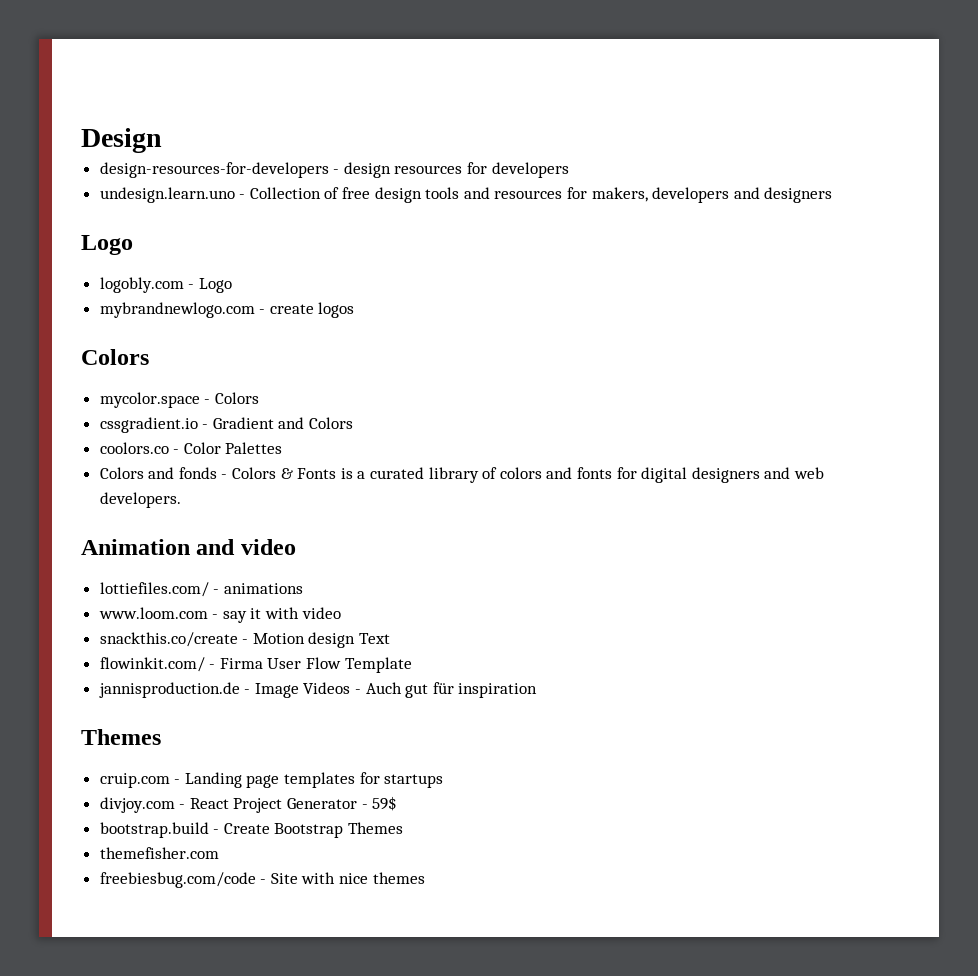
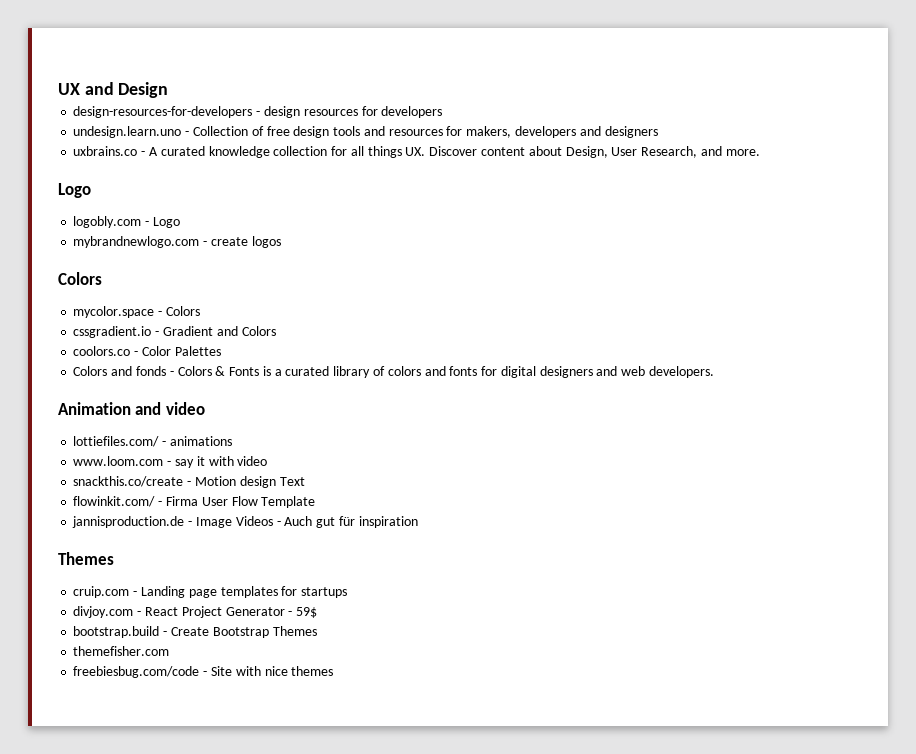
(81, 140) none -> [58,82,114,95] UX and
(833, 195) none -> [73,146,760,158] // uxbrains.co - A curated knowledge collection for all things UX. Discover content about Design, User Research, and more.

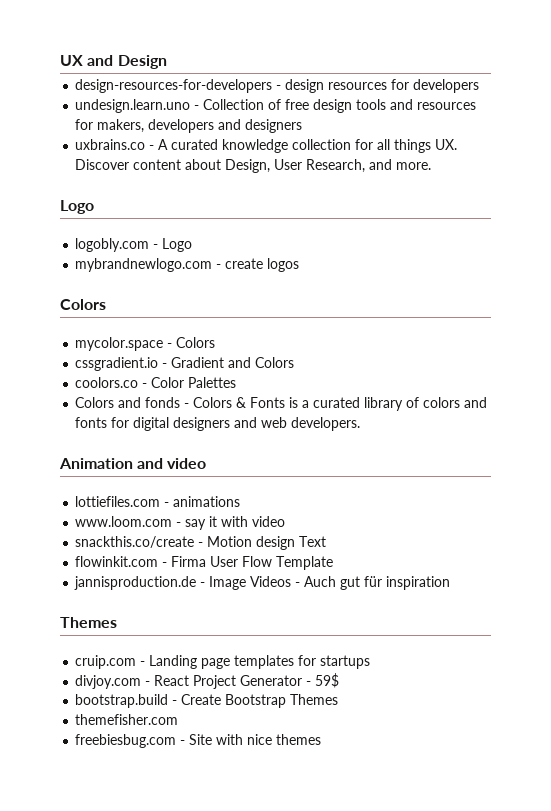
[73,436,160,447] lottiefiles.com/ -> [75,496,161,507] lottiefiles.com
[73,496,156,507] flowinkit.com/ -> [75,556,159,567] flowinkit.com
[73,666,200,678] freebiesbug.com/code -> [75,734,177,748] freebiesbug.com

